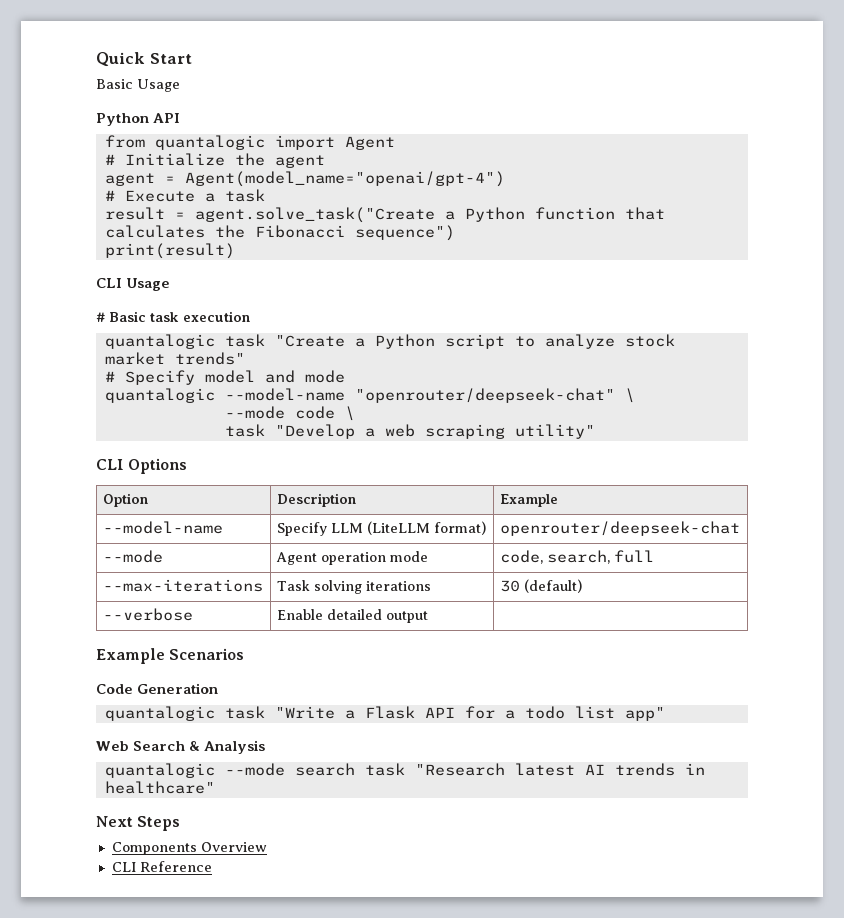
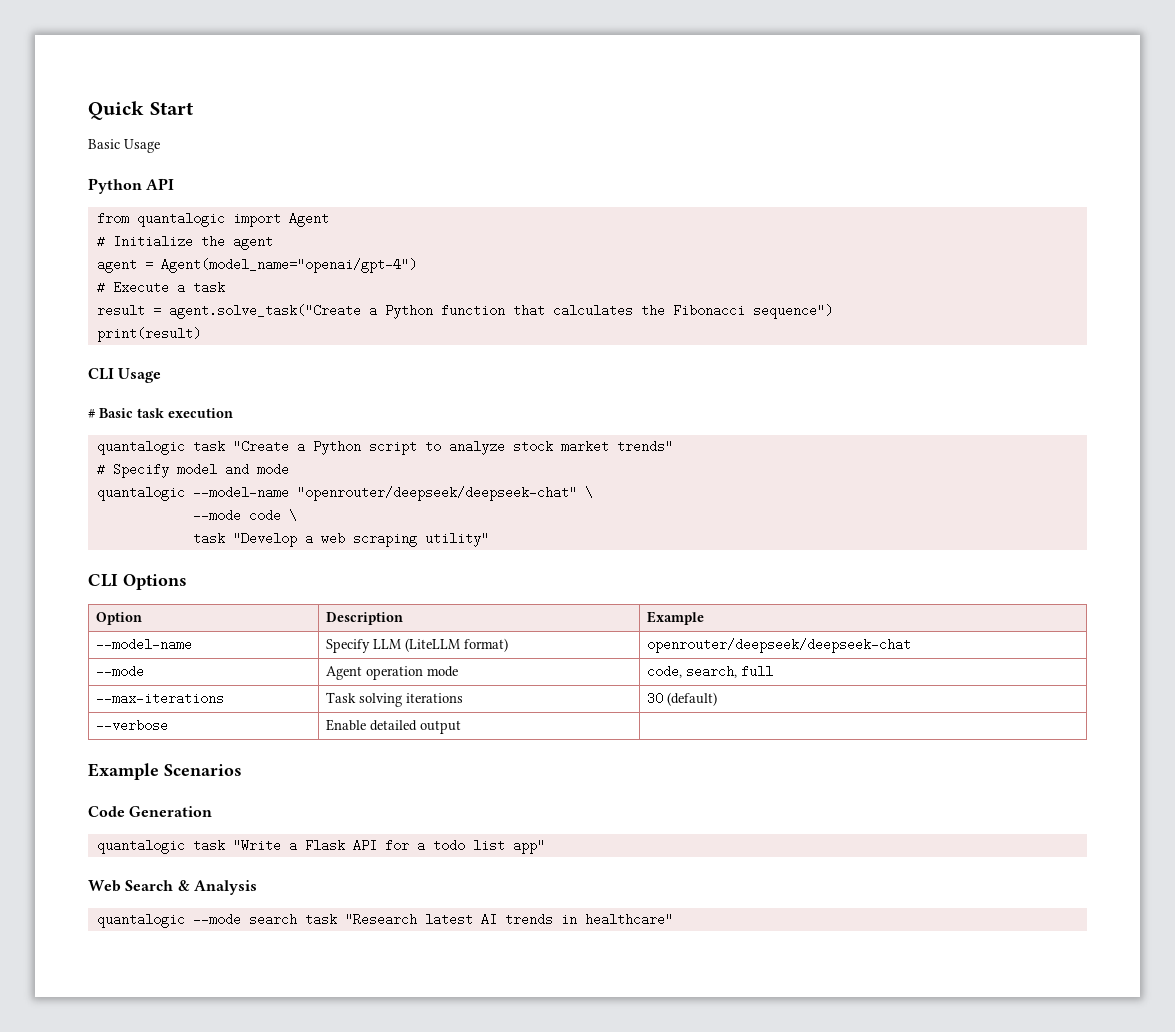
[354,388,615,403] "openrouter/deepseek-chat" -> [296,486,577,501] "openrouter/deepseek/deepseek-chat"
[499,521,740,536] openrouter/deepseek-chat -> [647,638,912,653] openrouter/deepseek/deepseek-chat
[96,816,181,831] [111,842,267,855] [111,861,212,872] // Next Steps // Components Overview // CLI Reference -> (673, 919) none

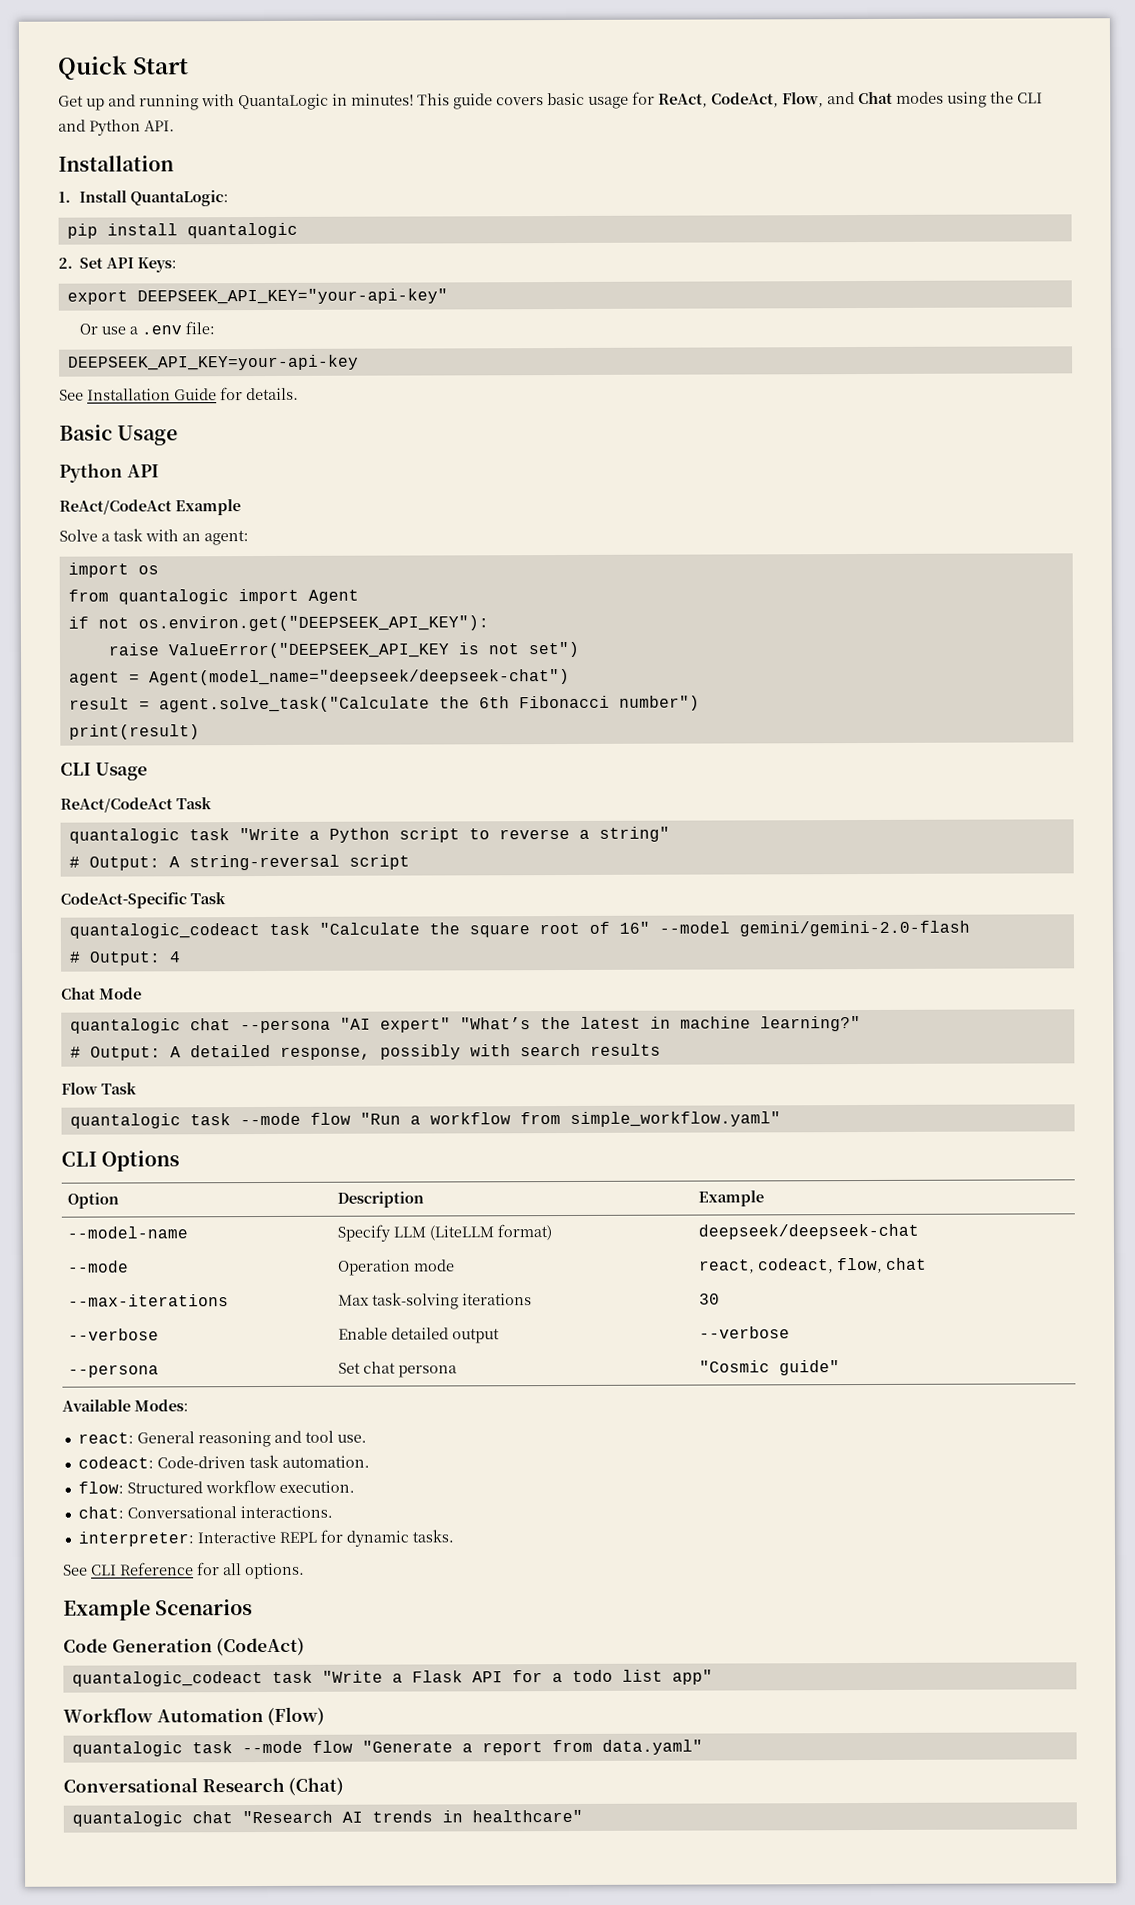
[88,139,160,153] [88,178,175,194] [96,212,329,227] [96,235,273,250] [96,258,417,273] [96,281,225,294] [96,304,833,319] Basic Usage // Python API // from quantalogic import Agent // # Initialize the agent // agent = Agent(model_name="openai/gpt-4") // # Execute a task // result = agent.solve_task("Create a Python function that calculates the Fibonacci sequence") -> [58,91,1043,111] [58,119,175,136] [58,155,174,172] [58,190,230,207] [66,222,298,239] [58,257,178,273] [66,288,448,305] [79,321,216,335] [67,354,359,371] [59,387,299,401] [59,424,179,446] [59,463,159,483] [59,499,241,516] [59,528,249,546] [67,562,159,578] [67,588,359,605] [67,615,489,632] [107,641,580,659] [68,668,570,686] [68,695,700,713] Get up and running with QuantaLogic in minutes! This guide covers basic usage for ReAct, CodeAct, Flow, and Chat modes using the CLI and Python API. // Installation // 1. Install QuantaLogic: // pip install quantalogic // 2. Set API Keys: // export DEEPSEEK_API_KEY="your-api-key" // Or use a .env file: // DEEPSEEK_API_KEY=your-api-key // See Installation Guide for details. // Basic Usage // Python API // ReAct/CodeAct Example // Solve a task with an agent: // import os // from quantalogic import Agent // if not os.environ.get("DEEPSEEK_API_KEY"): // raise ValueError("DEEPSEEK_API_KEY is not set") // agent = Agent(model_name="deepseek/deepseek-chat") // result = agent.solve_task("Calculate the 6th Fibonacci number")
[88,408,233,418] [96,440,289,455] # Basic task execution // quantalogic task "Create -> [60,797,212,813] [68,827,300,844] ReAct/CodeAct Task // quantalogic task "Write
[448,440,673,455] [96,463,289,478] [96,486,593,501] [192,509,297,522] [192,532,489,547] analyze stock market trends" // # Specify model and mode // quantalogic --model-name "openrouter/deepseek/deepseek-chat" \ // --mode code \ // task "Develop a web scraping utility" -> [498,826,670,842] [68,854,410,871] [60,892,226,909] [68,920,970,939] [68,951,181,966] [61,987,142,1000] [69,1016,861,1034] [69,1043,661,1061] [61,1082,137,1095] [69,1111,781,1129] reverse a string" // # Output: A string-reversal script // CodeAct-Specific Task // quantalogic_codeact task "Calculate the square root of 16" --model gemini/gemini-2.0-flash // # Output: 4 // Chat Mode // quantalogic chat --persona "AI expert" "What’s the latest in machine learning?" // # Output: A detailed response, possibly with search results // Flow Task // quantalogic task --mode flow "Run a workflow from simple_workflow.yaml"
[647,638,912,653] openrouter/deepseek/deepseek-chat -> [697,1223,919,1240] deepseek/deepseek-chat
[326,666,424,680] Agent operation -> [337,1259,411,1276] Operation
[647,665,774,678] code, search, full -> [698,1257,927,1274] react, codeact, flow, chat
[326,692,403,707] Task solving -> [337,1292,459,1310] Max task-solving
[667,692,718,706] (default) -> (720, 1299) none
(462, 727) none -> [698,1326,790,1339] [67,1364,159,1378] [337,1361,457,1378] [698,1360,840,1376] [62,1399,189,1412] [77,1430,367,1448] [77,1454,370,1469] [77,1479,355,1494] [77,1505,333,1519] [77,1529,454,1547] [63,1562,305,1580] --verbose // --persona | Set chat persona | "Cosmic guide" // Available Modes: // react: General reasoning and tool use. // codeact: Code-driven task automation. // flow: Structured workflow execution. // chat: Conversational interactions. // interpreter: Interactive REPL for dynamic tasks. // See CLI Reference for all options.
[96,839,185,854] // quantalogic -> [216,1637,306,1657] [71,1671,263,1687] (CodeAct) // quantalogic_codeact
[88,880,257,895] [96,913,473,928] Web Search & Analysis // quantalogic --mode search task "Research latest -> [63,1706,326,1726] [71,1739,703,1757] [63,1777,345,1796] [71,1810,333,1827] Workflow Automation (Flow) // quantalogic task --mode flow "Generate a report from data.yaml" // Conversational Research (Chat) // quantalogic chat "Research

